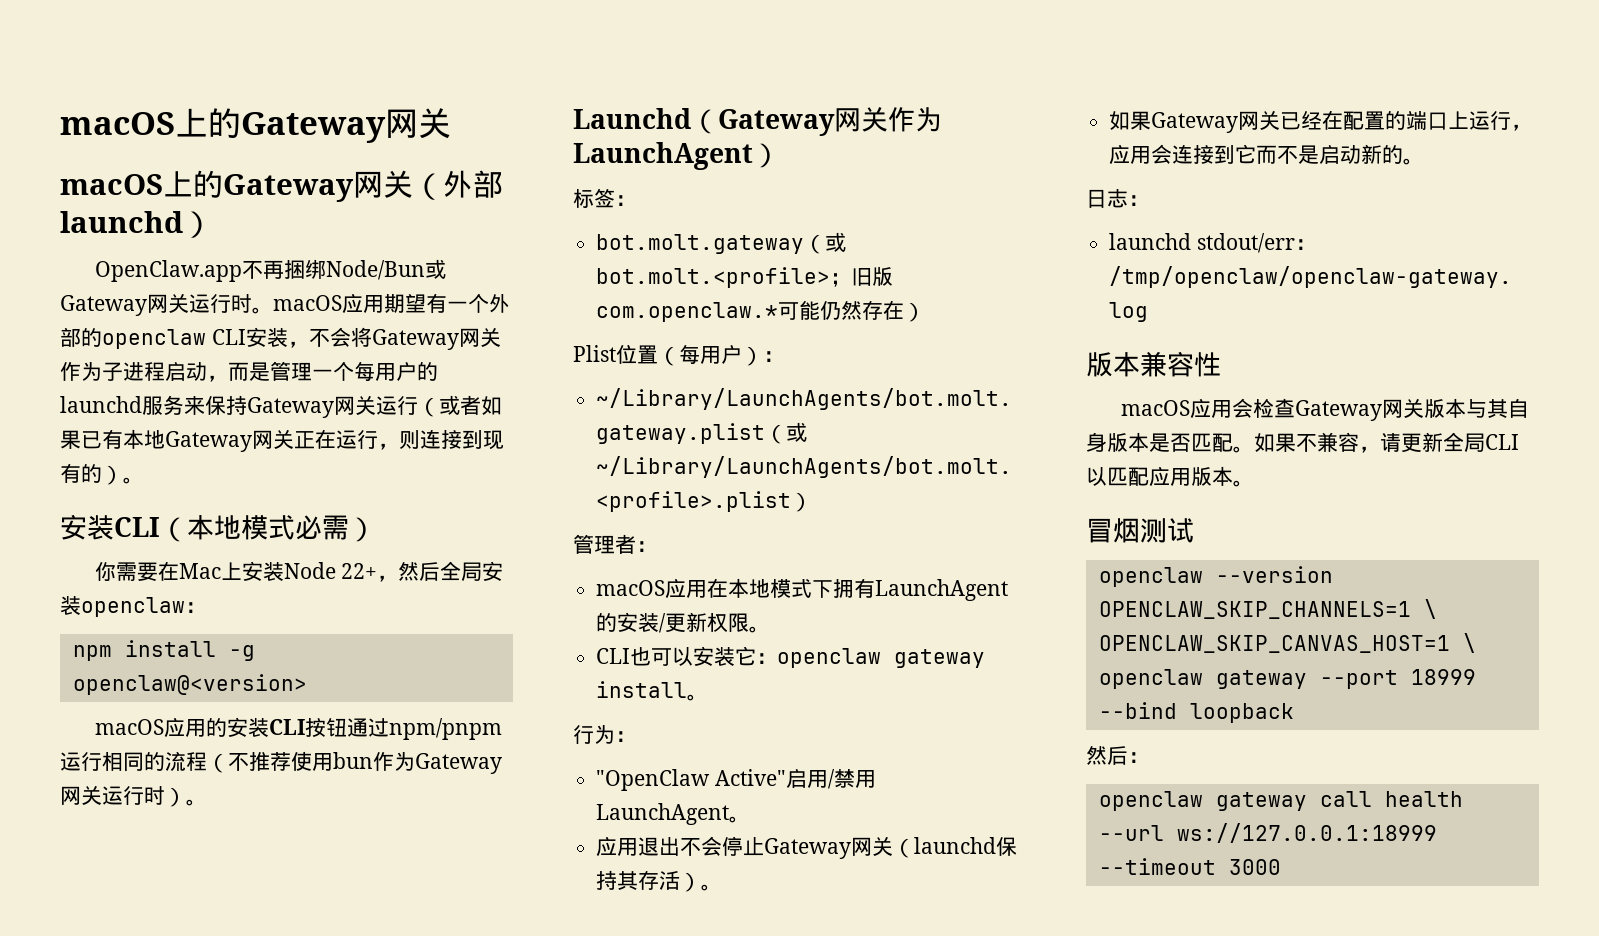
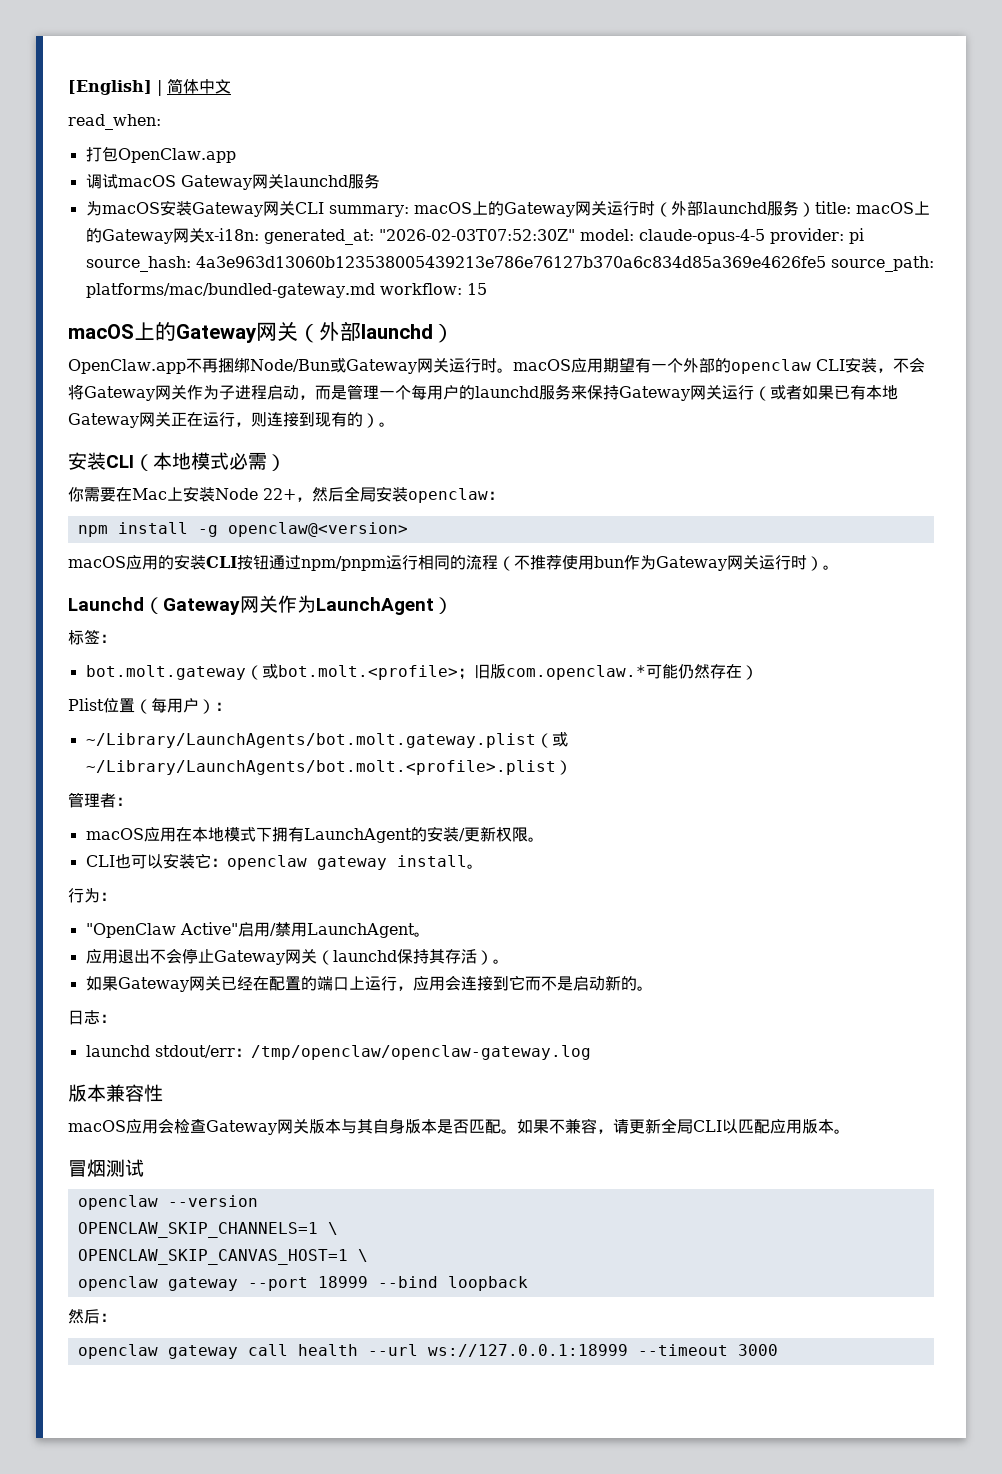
[60,108,451,143] macOS上的Gateway网关 -> [68,78,231,96] [68,114,161,130] [85,146,236,163] [85,173,380,190] [85,200,930,217] [85,228,864,245] [85,256,934,272] [85,283,487,298] [English] | 简体中文 // read_when: // 打包OpenClaw.app // 调试macOS Gateway网关launchd服务 // 为macOS安装Gateway网关CLI summary: macOS上的Gateway网关运行时（外部launchd服务）title: macOS上的Gateway网关x-i18n: generated_at: "2026-02-03T07:52:30Z" model: claude-opus-4-5 provider: pi source_hash: 4a3e963d13060b123538005439213e786e76127b370a6c834d85a369e4626fe5 source_path: platforms/mac/bundled-gateway.md workflow: 15

